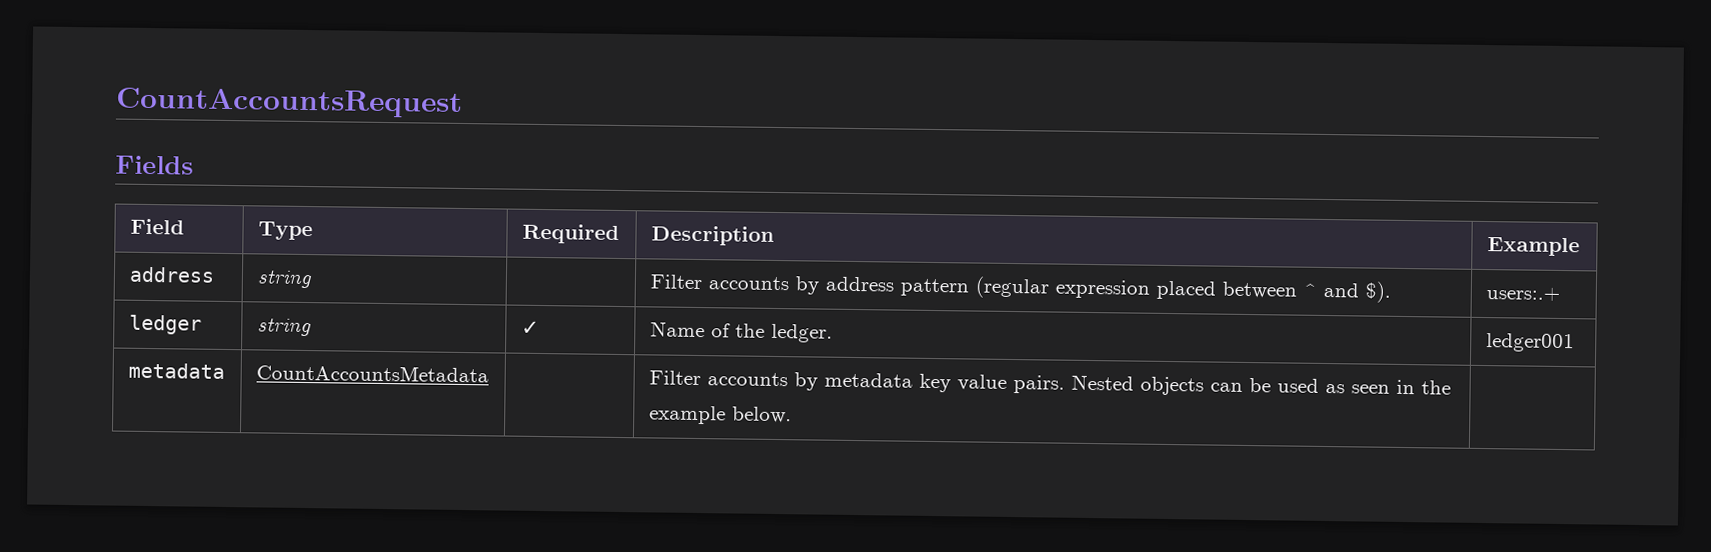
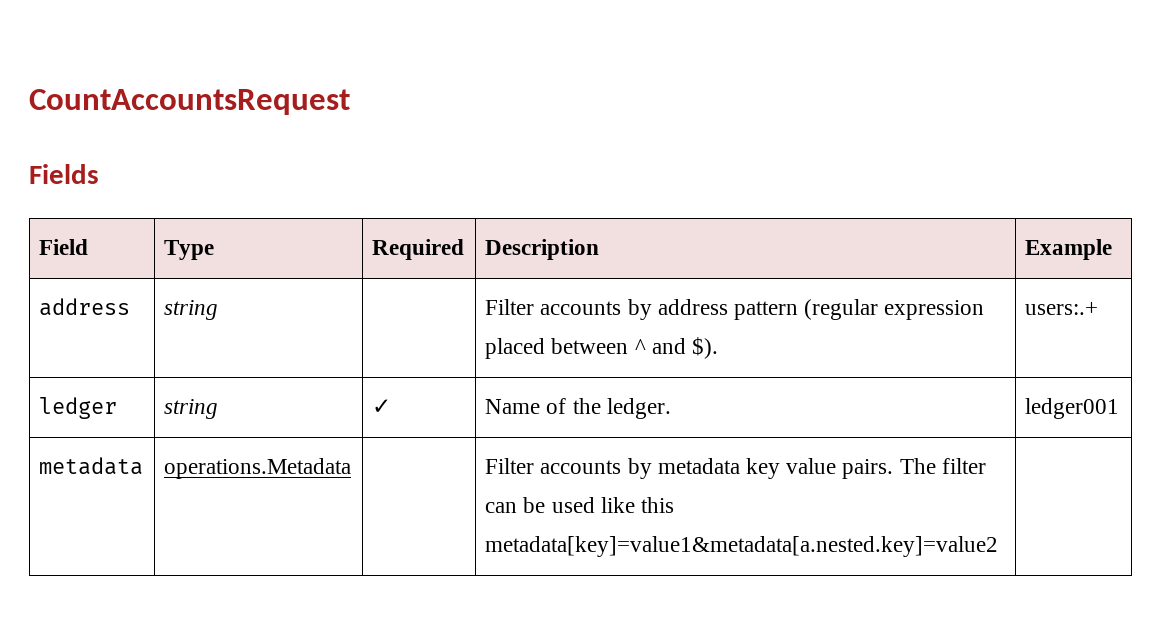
[255,364,489,383] CountAccountsMetadata -> [164,458,352,479] operations.Metadata
[1070,374,1204,396] Nested objects -> [899,458,986,474] The filter
[1324,379,1451,395] [648,405,792,425] as seen in the example below. -> [600,497,674,513] [485,536,999,557] like this metadata[key]=value1&metadata[a.nested.key]=value2

